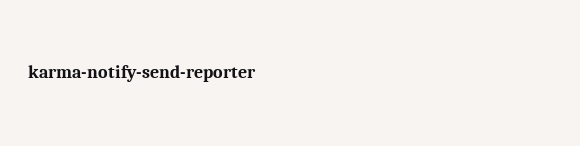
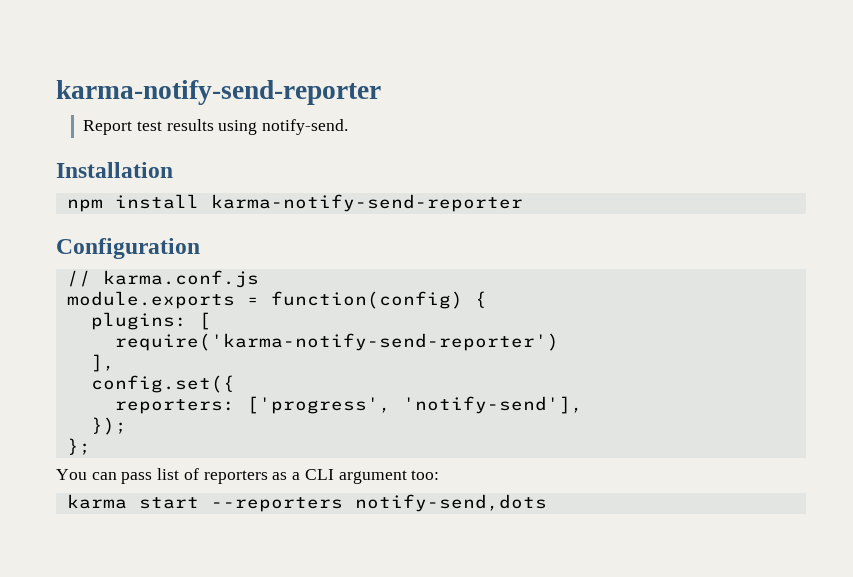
[28,65,256,82] karma-notify-send-reporter -> [56,80,381,105] [83,119,349,135] [56,162,173,178] [66,194,523,212] [56,238,200,259] [66,270,259,288] [66,291,487,309] [90,312,211,330] [114,333,559,351] [90,354,115,372] [90,375,235,393] [114,396,583,414] [90,417,127,435] [66,438,91,455] [56,468,440,484] [66,494,547,512] karma-notify-send-reporter // Report test results using notify-send. // Installation // npm install karma-notify-send-reporter // Configuration // // karma.conf.js // module.exports = function(config) { // plugins: [ // require('karma-notify-send-reporter') // ], // config.set({ // reporters: ['progress', 'notify-send'], // }); // }; // You can pass list of reporters as a CLI argument too: // karma start --reporters notify-send,dots

